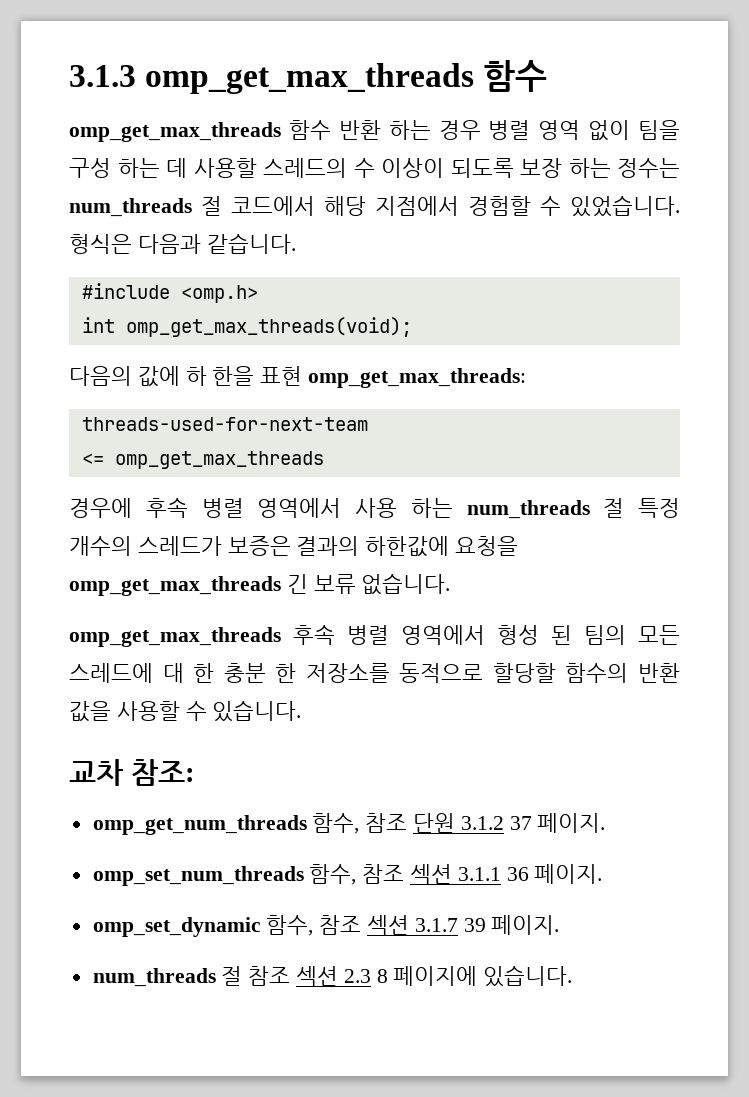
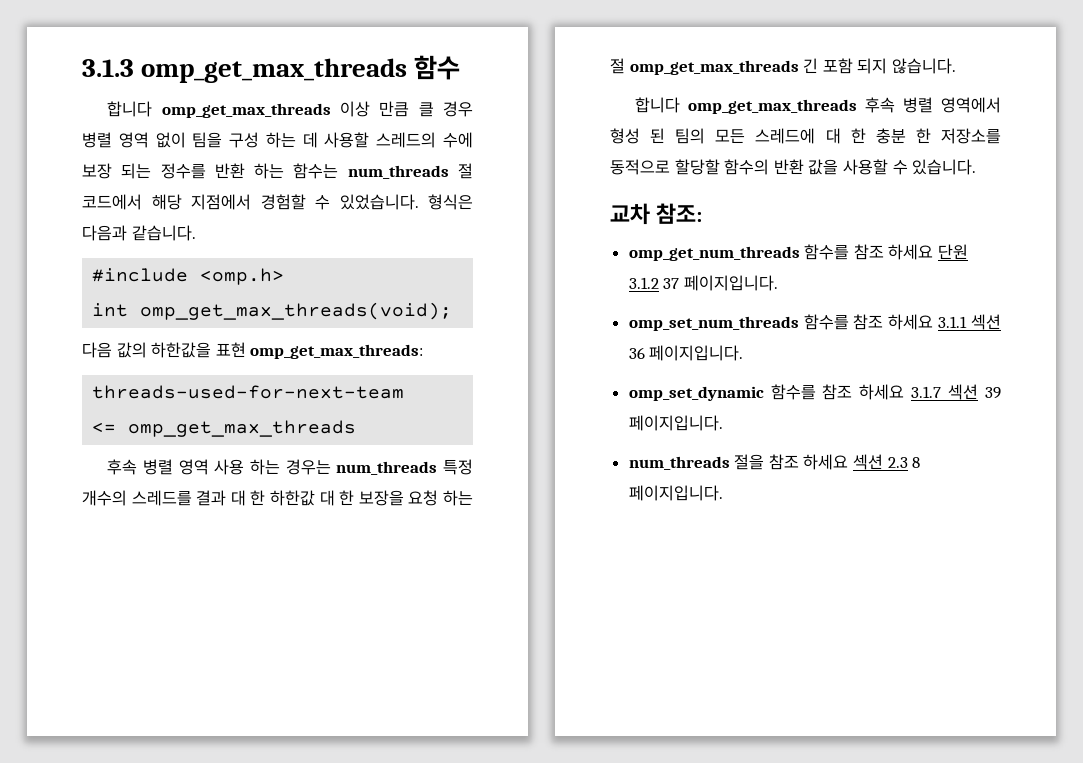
[69,120,431,142] omp_get_max_threads 함수 반환 하는 -> [107,101,434,118] 합니다 omp_get_max_threads 이상 만큼 클
[353,158,680,178] 수 이상이 되도록 보장 하는 정수는 -> [442,132,473,148] [82,163,339,179] 수에 보장 되는 정수를 반환 하는 함수는
[69,366,255,387] 다음의 값에 하 한을 -> [82,342,212,358] 다음 값의 하한값을
[69,497,342,518] 경우에 후속 병렬 영역에서 -> [107,459,209,475] 후속 병렬 영역
[466,498,680,519] [69,536,519,557] [69,573,451,596] num_threads 절 특정 개수의 스레드가 보증은 결과의 하한값에 요청을 omp_get_max_threads 긴 보류 없습니다. // -> [285,459,474,475] [82,490,474,506] [610,58,956,75] [635,97,681,113] 경우는 num_threads 특정 개수의 스레드를 결과 대 한 하한값 대 한 보장을 요청 하는 절 omp_get_max_threads 긴 포함 되지 않습니다. // 합니다
[312,813,408,834] 함수, 참조 -> [804,244,934,260] 함수를 참조 하세요
[537,813,606,833] 페이지. -> [683,275,778,291] 페이지입니다.
[309,864,603,885] [92,915,560,937] [92,966,291,987] 함수, 참조 섹션 3.1.1 36 페이지. // omp_set_dynamic 함수, 참조 섹션 3.1.7 39 페이지. // num_threads 절 참조 -> [803,314,1001,330] [628,345,744,361] [628,384,1001,401] [628,415,723,431] [628,454,849,470] 함수를 참조 하세요 3.1.1 섹션 36 페이지입니다. // omp_set_dynamic 함수를 참조 하세요 3.1.7 섹션 39 페이지입니다. // num_threads 절을 참조 하세요
[393,965,573,987] 페이지에 있습니다. -> [628,485,723,501] 페이지입니다.

